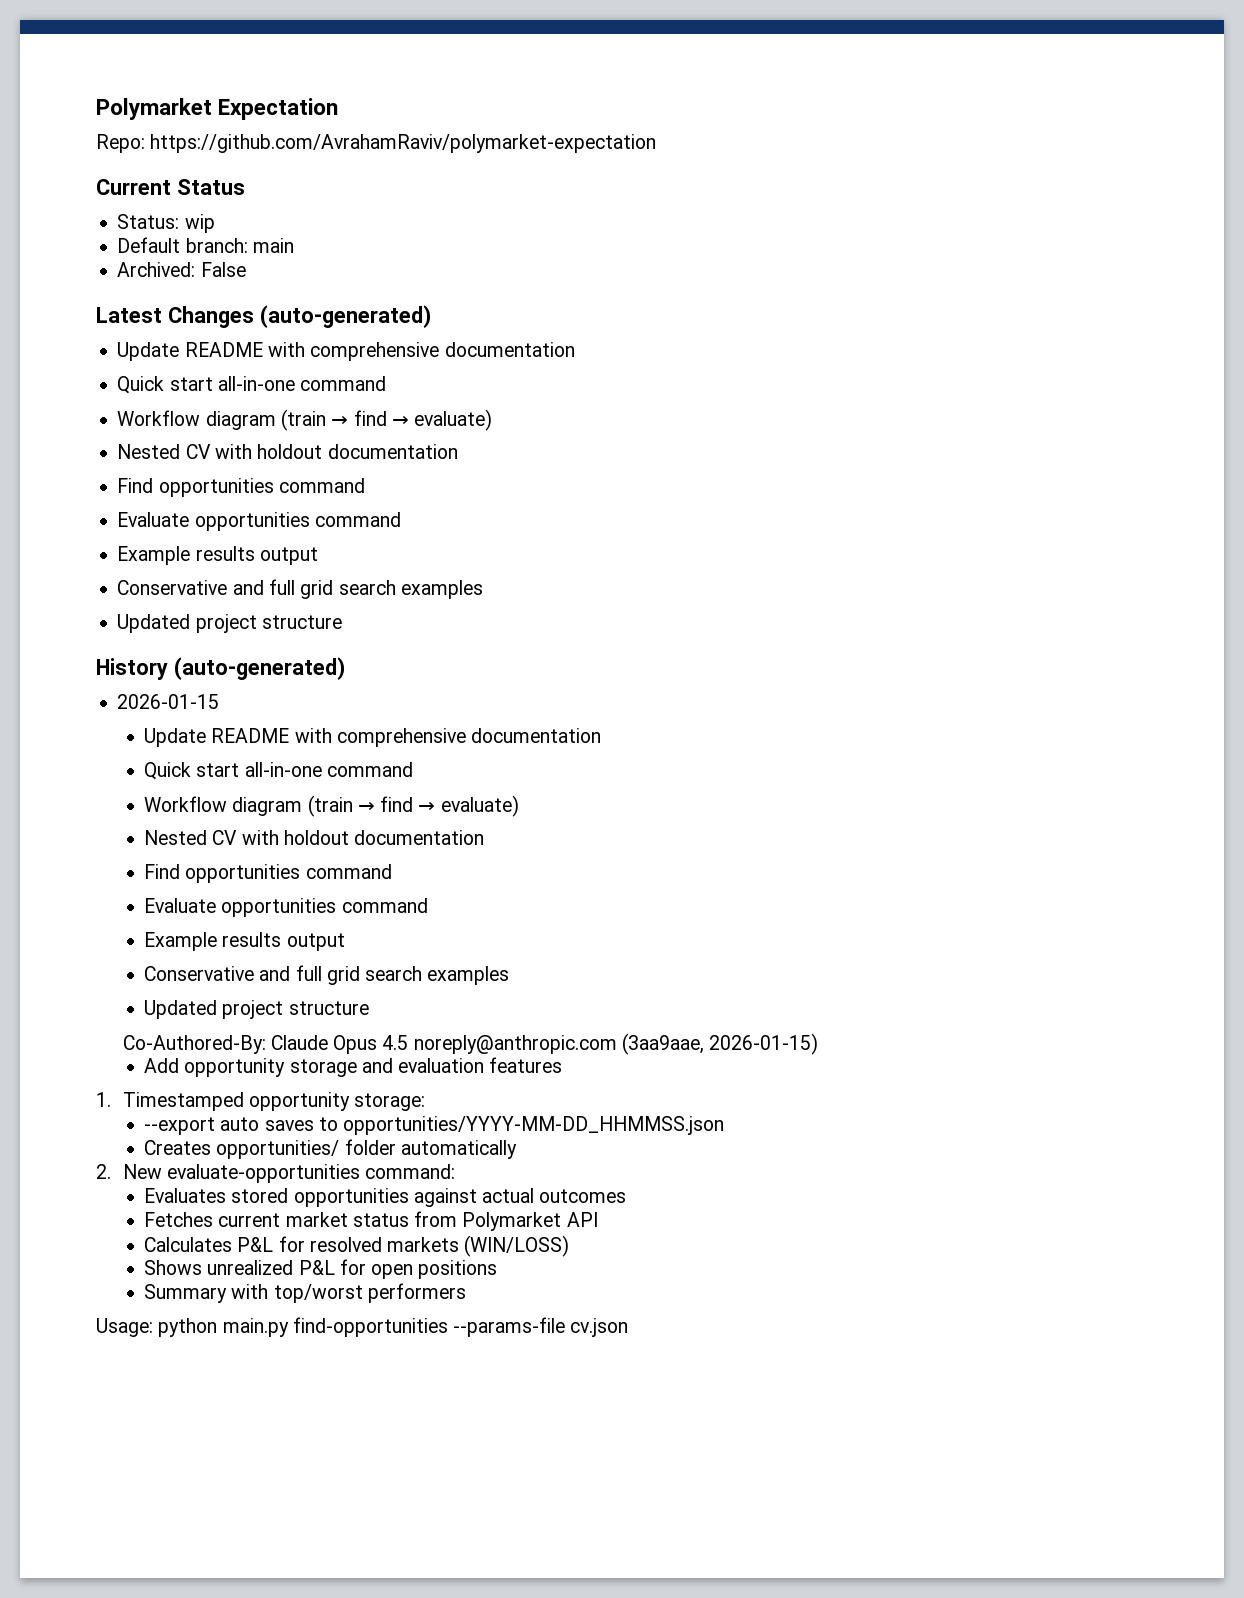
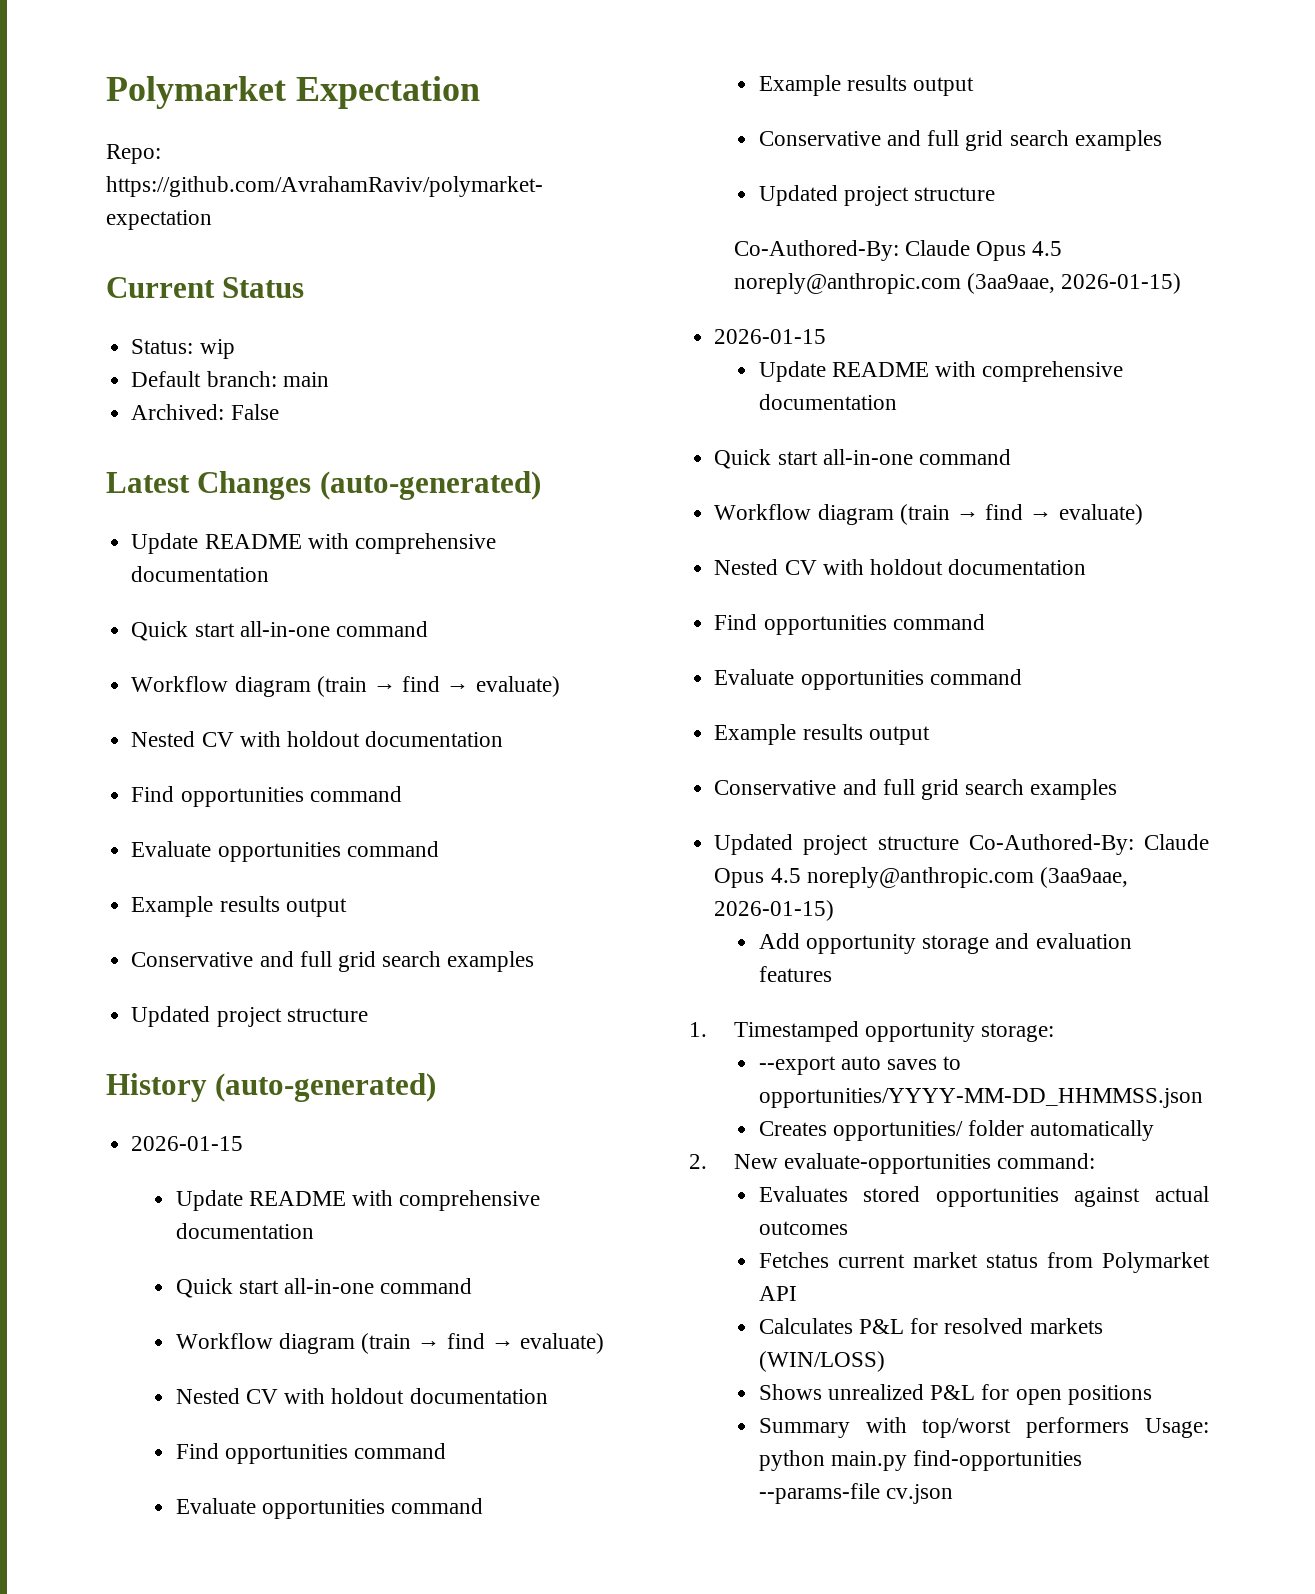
(819, 1044) none -> [714,329,827,344] [758,361,1124,382] [758,394,897,410] [714,449,1011,469] [714,504,1143,525] [714,559,1087,575] [714,614,985,635] [714,669,1022,690] [714,724,930,745] [714,779,1118,800] [714,834,1209,855] [714,867,1128,888] [714,900,835,921] // 2026-01-15 // Update README with comprehensive documentation // Quick start all-in-one command // Workflow diagram (train → find → evaluate) // Nested CV with holdout documentation // Find opportunities command // Evaluate opportunities command // Example results output // Conservative and full grid search examples // Updated project structure Co-Authored-By: Claude Opus 4.5 noreply@anthropic.com (3aa9aae, 2026-01-15)
(466, 1293) // -> (1130, 1427) none

